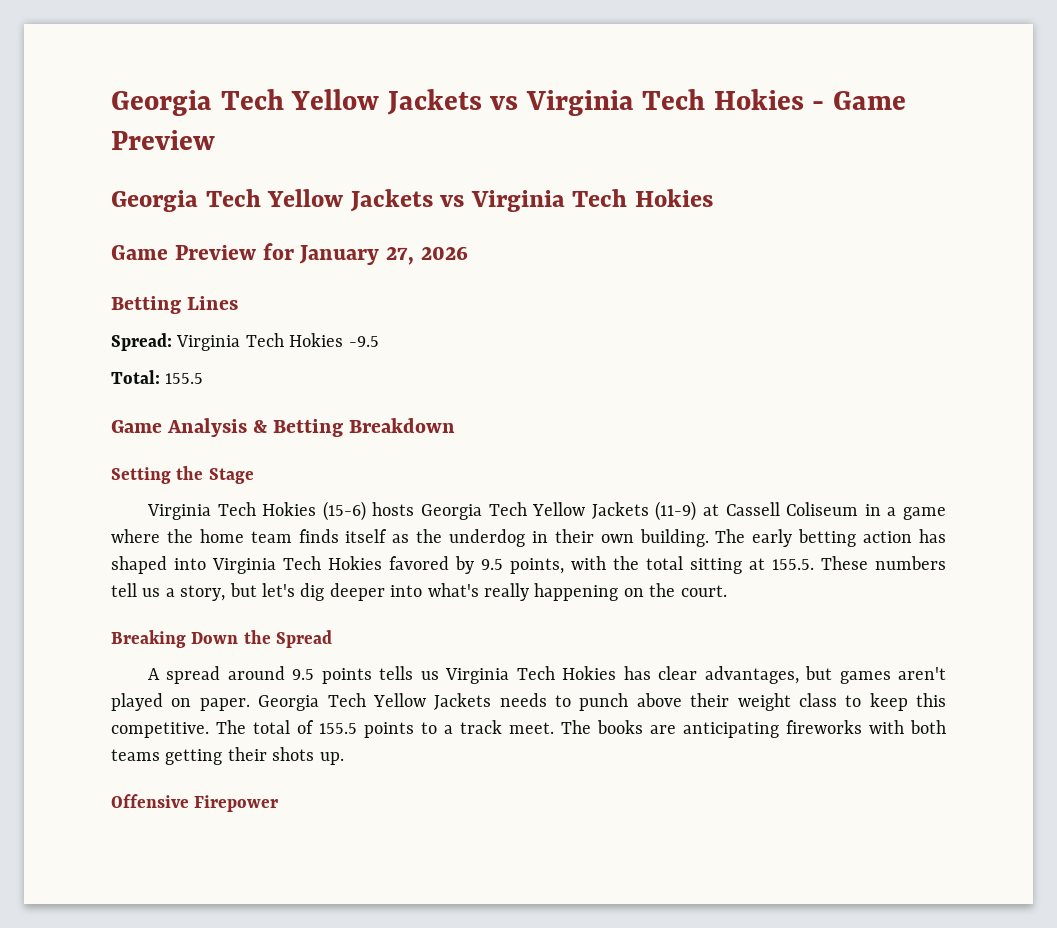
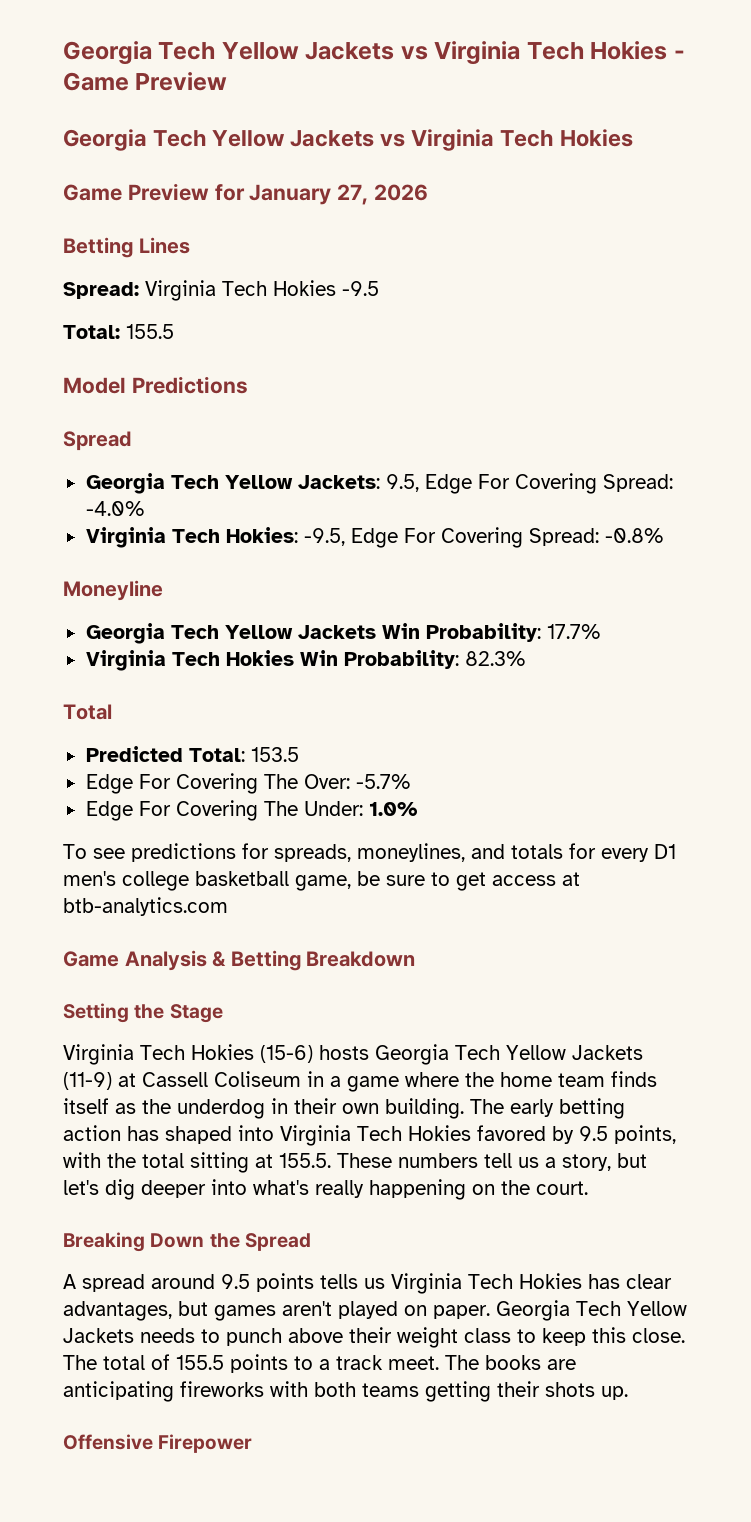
(204, 378) none -> [63,376,248,394] [63,431,132,451] [85,473,673,494] [85,501,144,516] [85,527,663,548] [63,580,163,601] [85,623,600,644] [85,650,525,671] [63,704,112,720] [85,746,299,762] [85,773,410,794] [85,800,418,821] [63,843,676,862] [63,871,580,891] [63,897,228,916] // Model Predictions // Spread // Georgia Tech Yellow Jackets: 9.5, Edge For Covering Spread: -4.0% // Virginia Tech Hokies: -9.5, Edge For Covering Spread: -0.8% // Moneyline // Georgia Tech Yellow Jackets Win Probability: 17.7% // Virginia Tech Hokies Win Probability: 82.3% // Total // Predicted Total: 153.5 // Edge For Covering The Over: -5.7% // Edge For Covering The Under: 1.0% // To see predictions for spreads, moneylines, and totals for every D1 men's college basketball game, be sure to get access at btb-analytics.com
[111,722,209,738] competitive. -> [632,1328,685,1343] close.

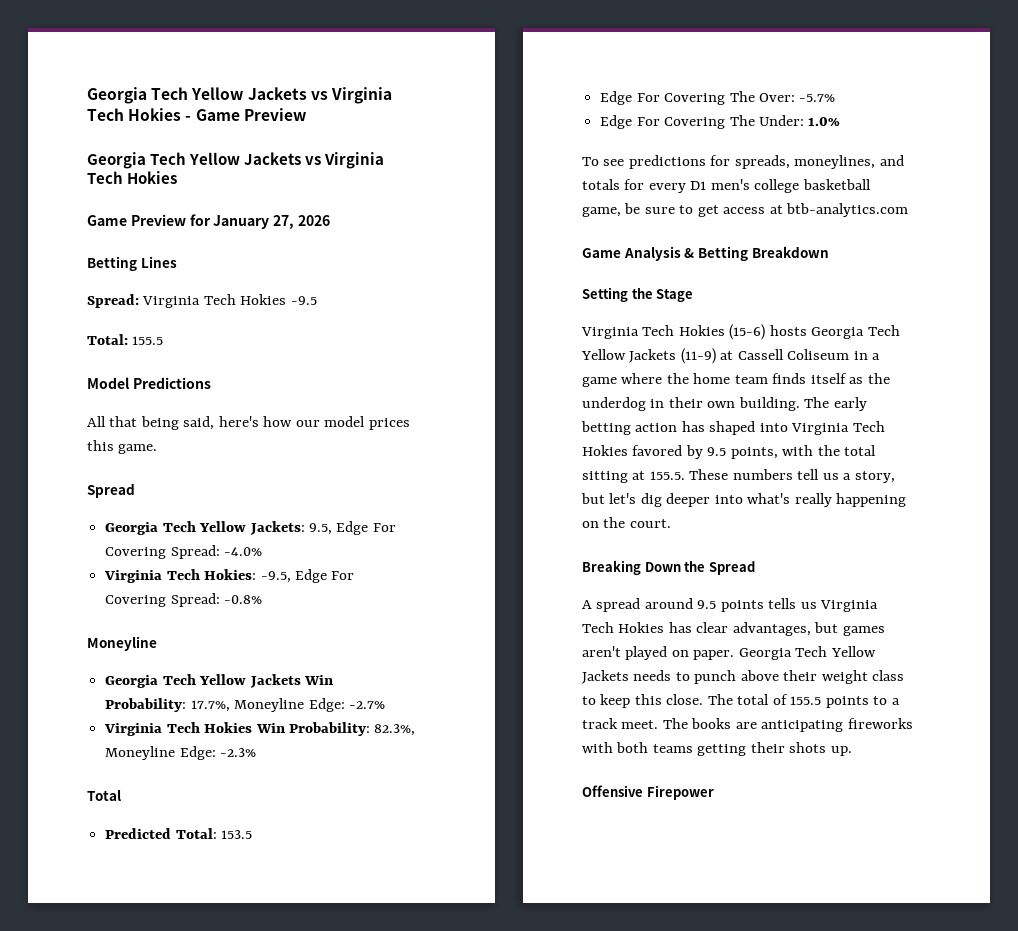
(248, 385) none -> [87,416,410,430] [87,440,158,454] // All that being said, here's how our model prices this game.
[546,624,600,639] 17.7% -> [190,698,385,712] 17.7%, Moneyline Edge: -2.7%
[464,651,525,666] 82.3% -> [374,724,416,736] [105,746,257,760] 82.3%, Moneyline Edge: -2.3%

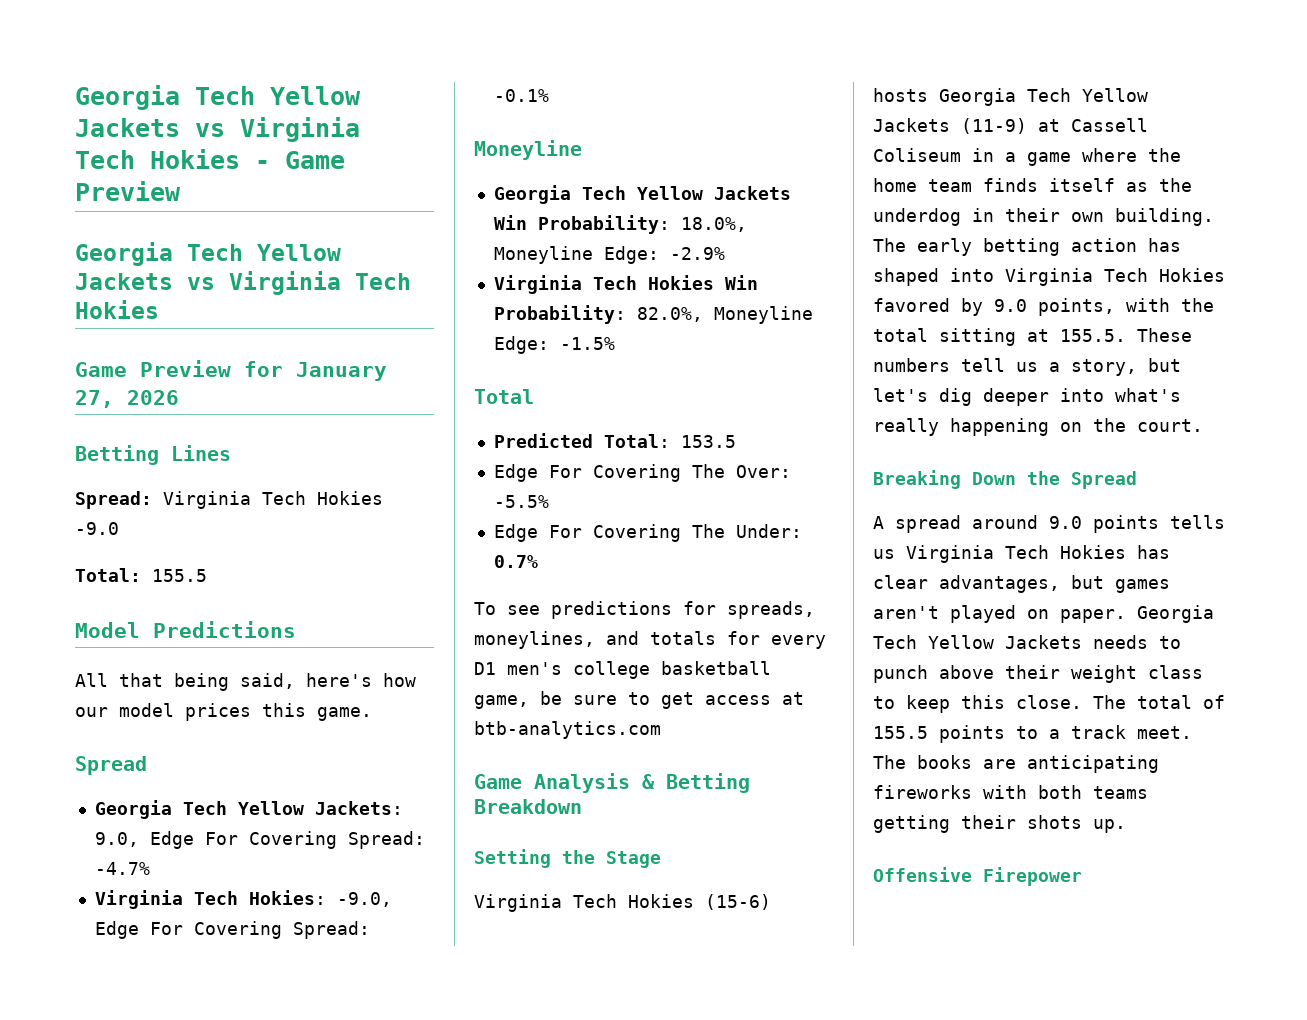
[290,296,317,305] -9.5 -> [75,522,119,535] -9.0
[308,521,396,535] [105,545,263,559] 9.5, Edge For Covering Spread: -4.0% -> [94,831,425,849] [94,862,150,875] 9.0, Edge For Covering Spread: -4.7%
[260,569,355,583] [105,593,263,607] -9.5, Edge For Covering Spread: -0.8% -> [336,892,392,907] [94,921,370,939] [493,89,549,102] -9.0, Edge For Covering Spread: -0.1%
[190,698,385,712] 17.7%, Moneyline Edge: -2.7% -> [680,217,747,232] [493,246,725,264] 18.0%, Moneyline Edge: -2.9%
[374,724,416,736] [105,746,257,760] 82.3%, Moneyline Edge: -2.3% -> [636,306,813,324] [493,336,615,354] 82.0%, Moneyline Edge: -1.5%
[799,94,836,102] -5.7% -> [493,495,549,508] -5.5%
[808,117,841,126] 1.0% -> [493,555,538,568] 0.7%
[707,447,727,456] 9.5 -> [994,299,1027,312] 9.0
[697,600,717,609] 9.5 -> [1049,516,1082,529] 9.0

